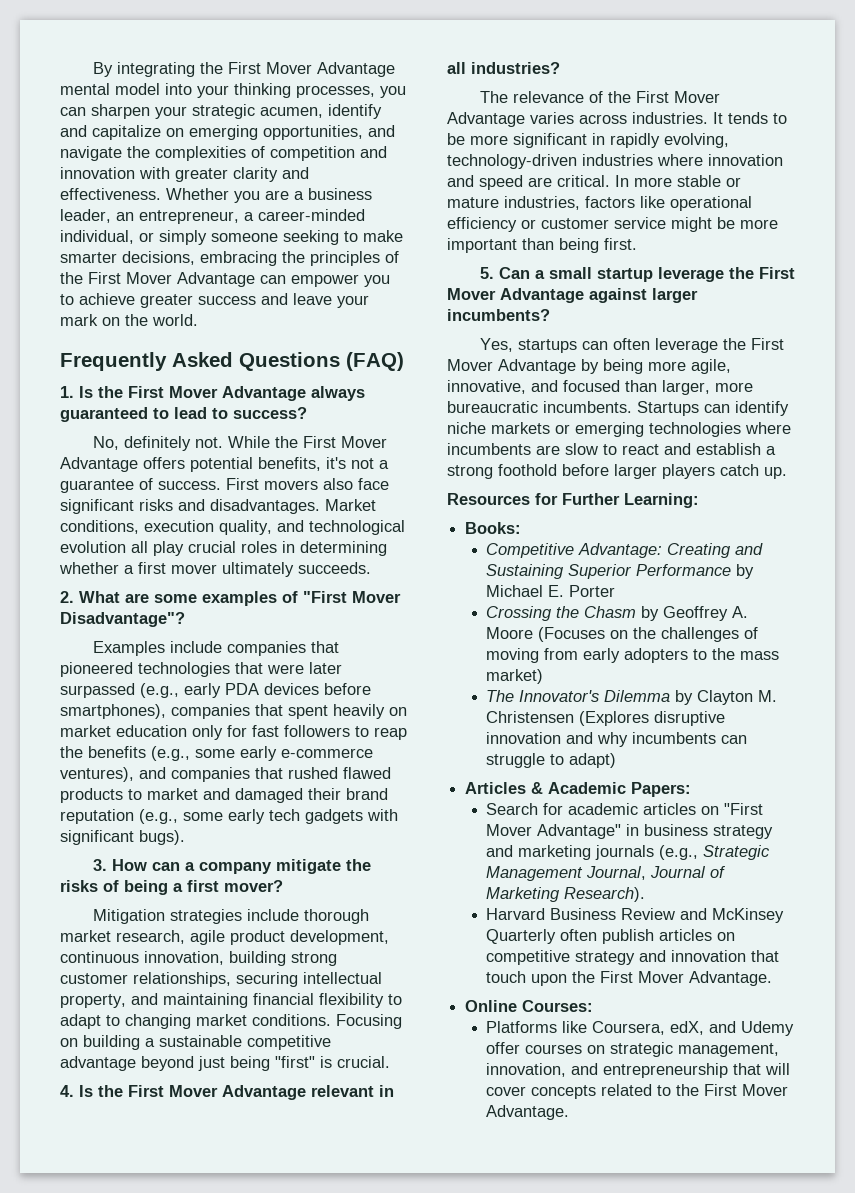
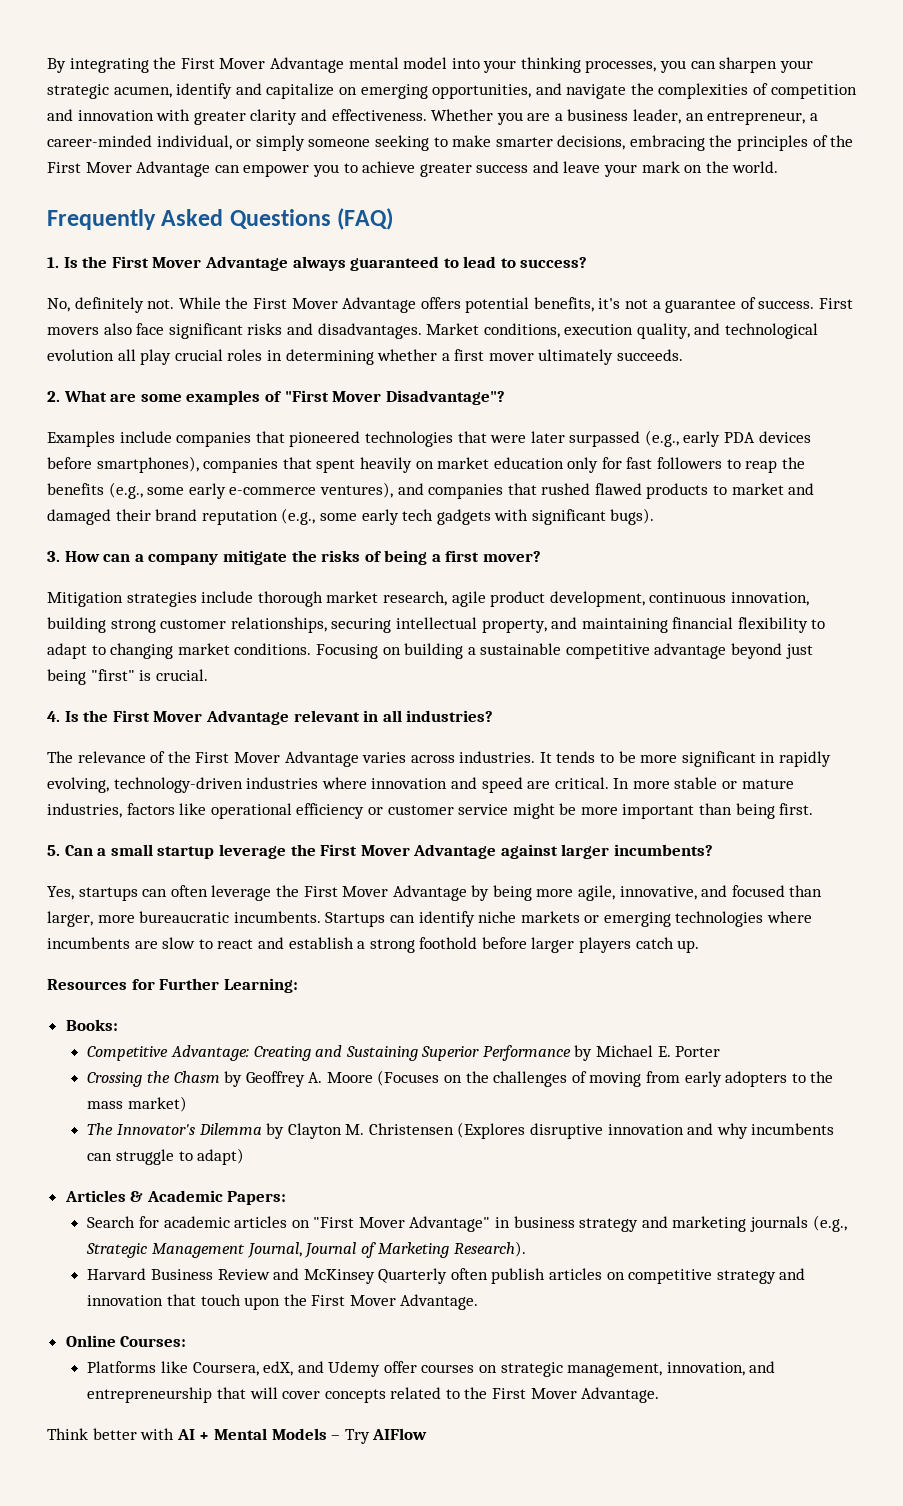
(570, 1112) none -> [47,1428,428,1444] // Think better with AI + Mental Models – Try AIFlow

